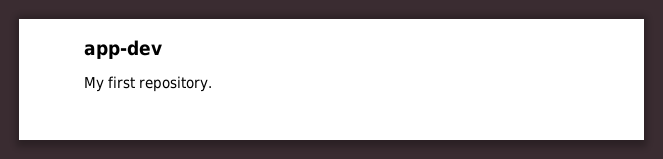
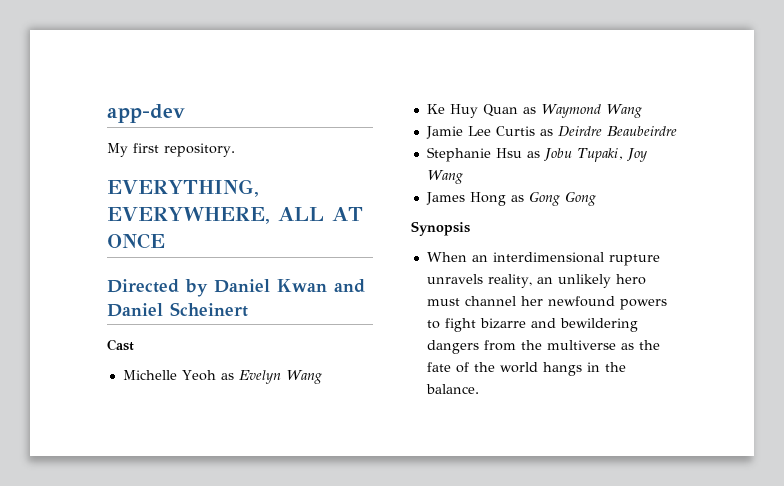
(212, 84) none -> [107,179,259,197] [107,207,363,224] [107,233,165,249] [107,279,365,297] [107,302,248,317] [107,339,134,351] [122,370,322,384] [426,104,642,118] [425,126,677,139] [426,147,647,162] [426,170,463,184] [425,192,596,206] [411,221,470,236] [426,252,660,266] [426,274,646,288] [426,296,667,310] [426,318,638,332] [426,340,660,354] [426,362,626,376] [425,384,479,394] // EVERYTHING, EVERYWHERE, ALL AT ONCE // Directed by Daniel Kwan and Daniel Scheinert // Cast // Michelle Yeoh as Evelyn Wang // Ke Huy Quan as Waymond Wang // Jamie Lee Curtis as Deirdre Beaubeirdre // Stephanie Hsu as Jobu Tupaki, Joy Wang // James Hong as Gong Gong // Synopsis // When an interdimensional rupture unravels reality, an unlikely hero must channel her newfound powers to fight bizarre and bewildering dangers from the multiverse as the fate of the world hangs in the balance.

